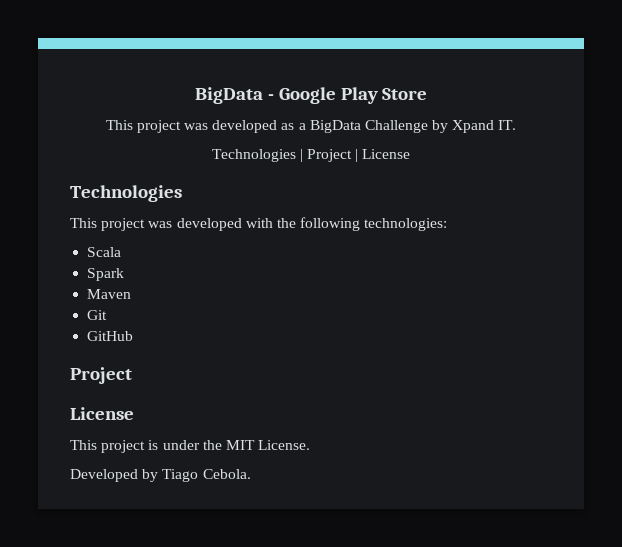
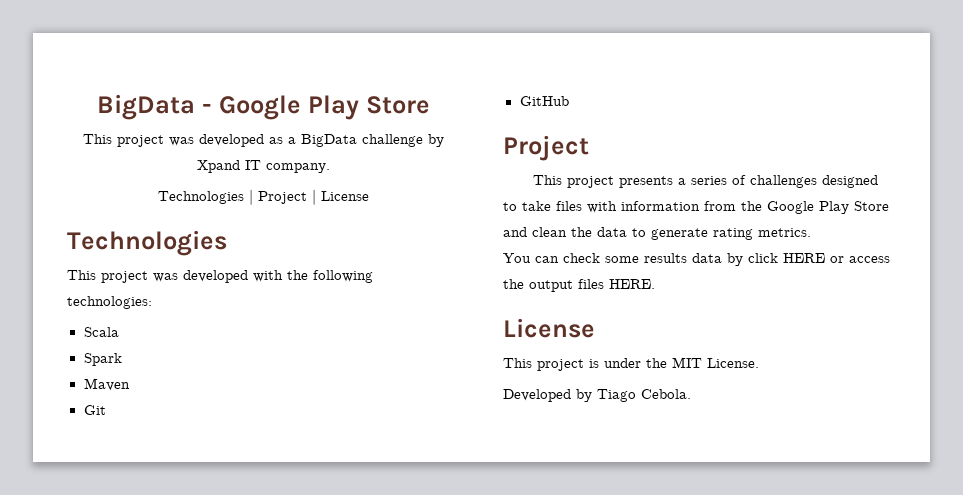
[364,120,428,133] Challenge -> [362,134,423,147] challenge
[498,120,517,130] IT. -> [245,160,330,173] IT company.
(132, 375) none -> [532,175,878,188] [503,201,889,214] [503,227,811,240] [503,253,890,266] [503,279,655,292] // This project presents a series of challenges designed to take files with information from the Google Play Store and clean the data to generate rating metrics. // You can check some results data by click HERE or access the output files HERE.

